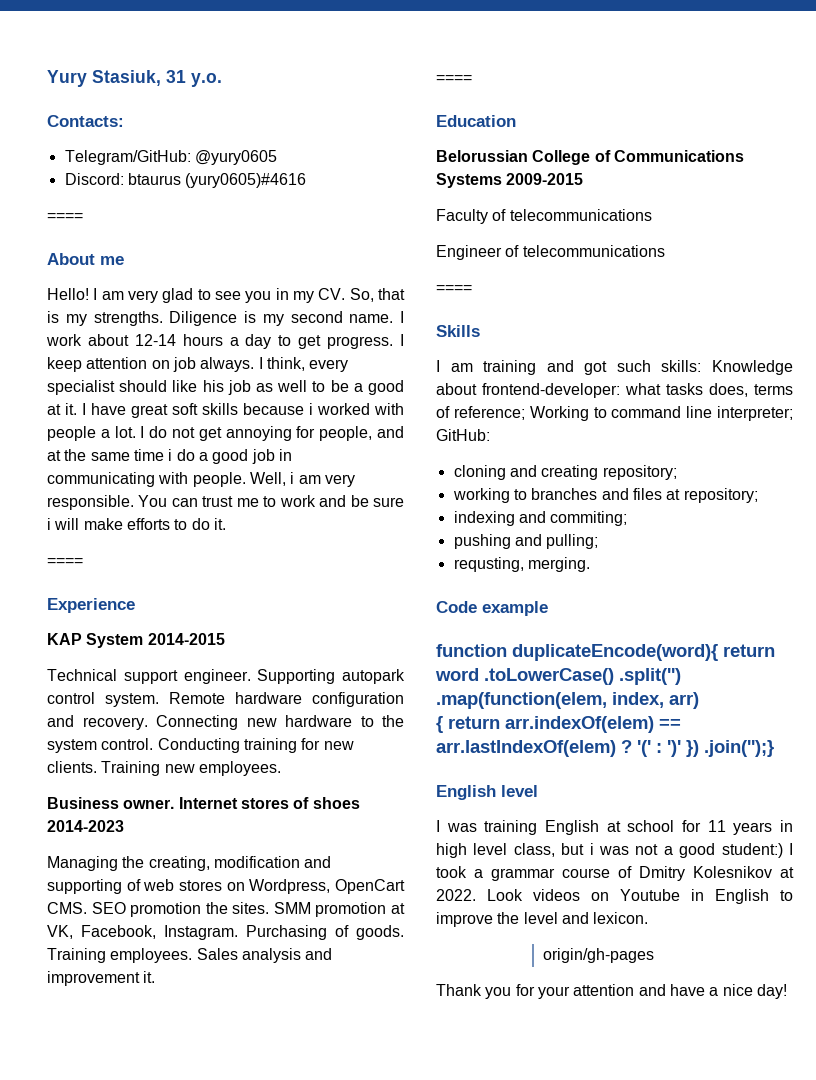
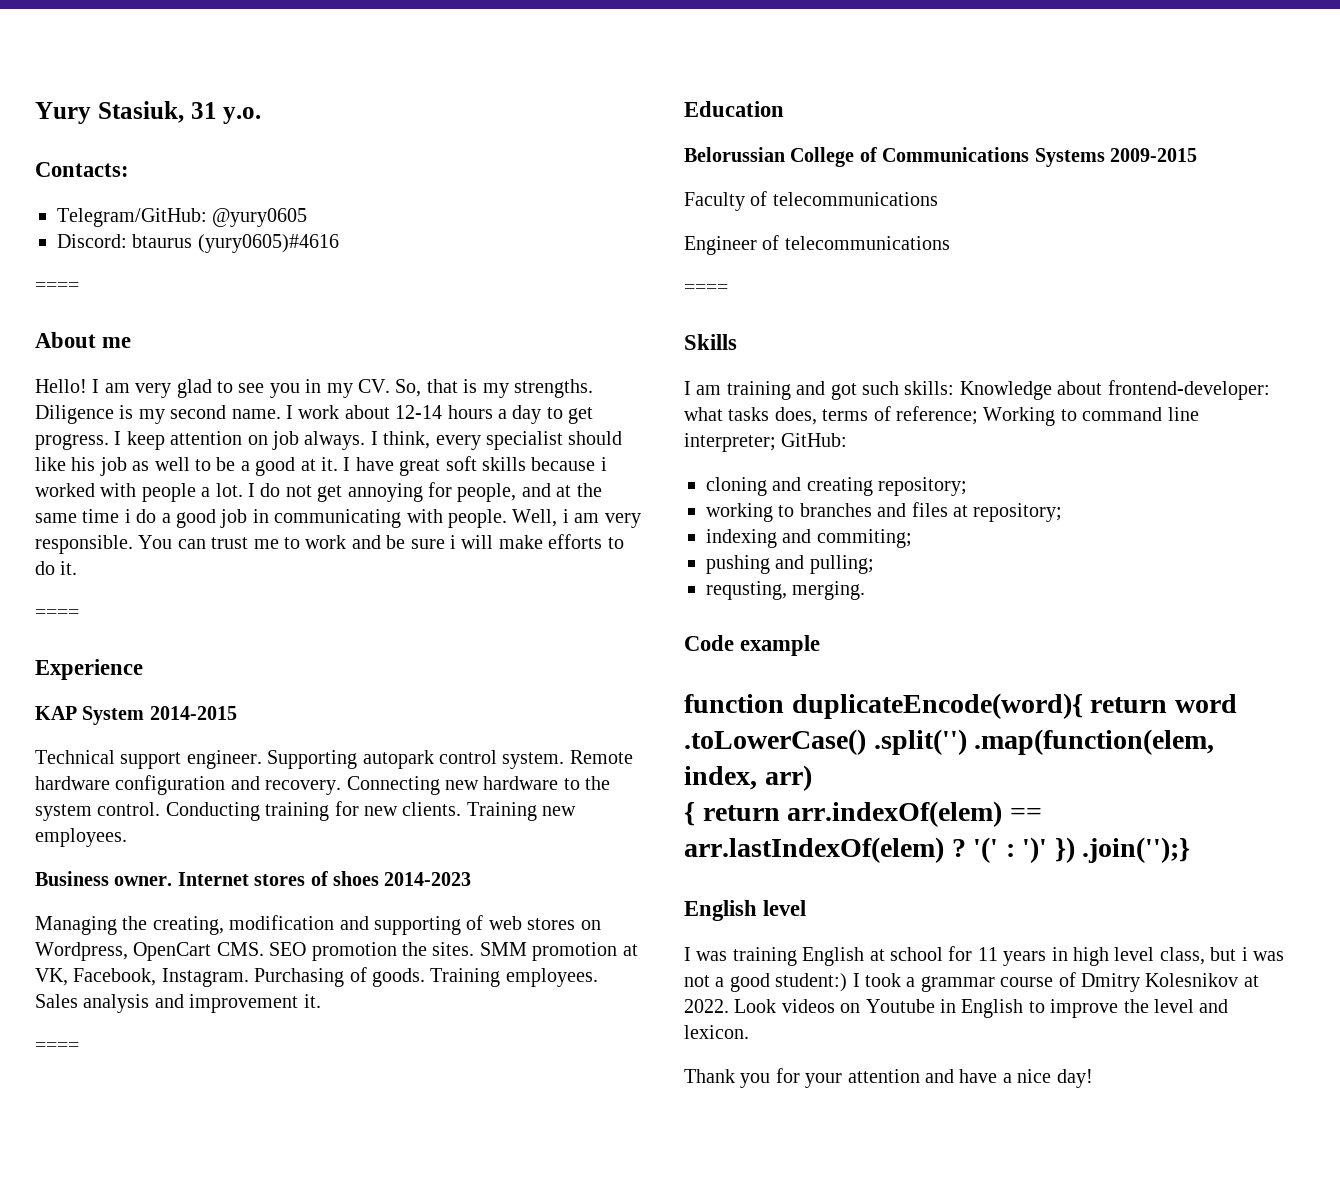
[543,948,655,963] // origin/gh-pages -> (749, 1032) none

